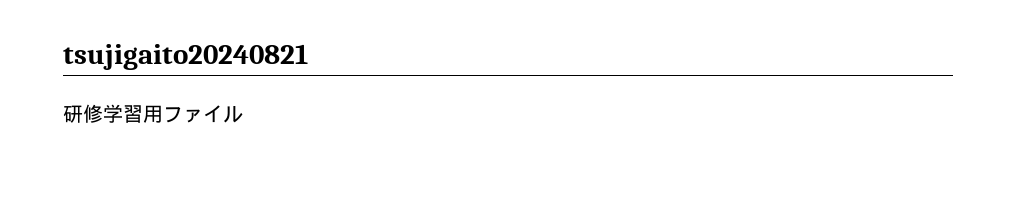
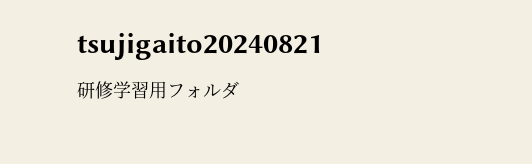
[183,105,243,123] ァイル -> [185,81,239,99] ォルダ

